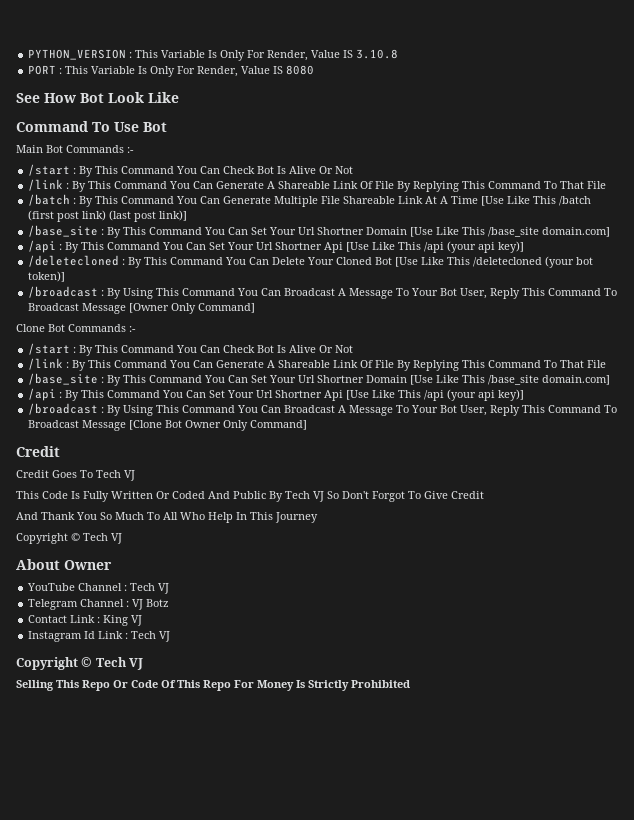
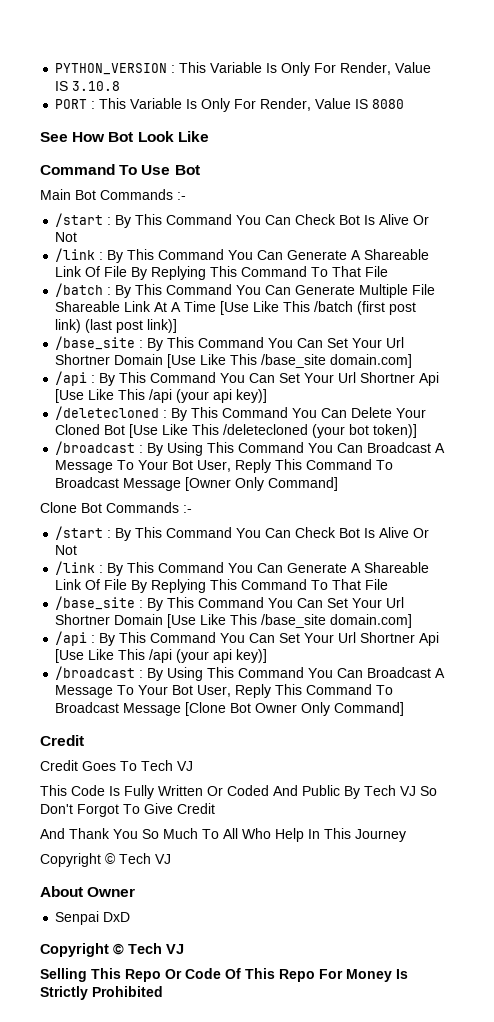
[27,583,170,594] [28,599,170,610] [28,615,143,626] [28,631,171,642] YouTube Channel : Tech VJ // Telegram Channel : VJ Botz // Contact Link : King VJ // Instagram Id Link : Tech VJ -> [55,911,131,925] Senpai DxD

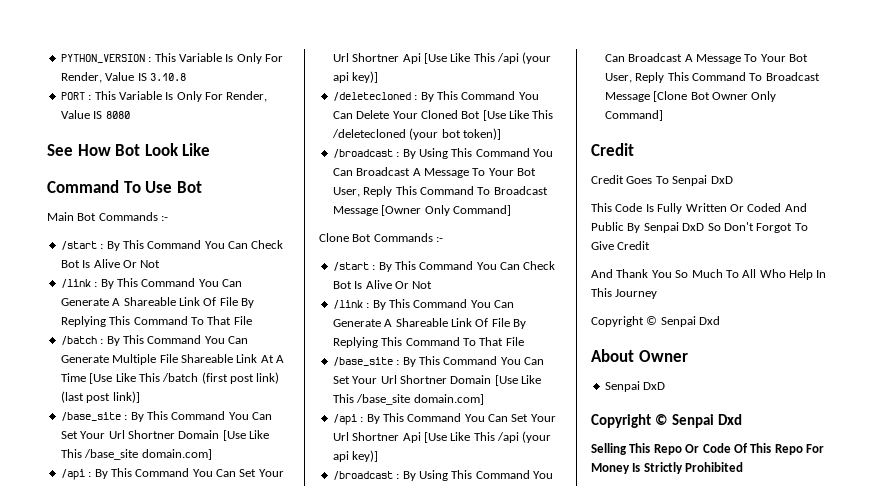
[141,760,193,771] Tech VJ -> [672,175,733,186] Senpai DxD
[364,785,416,796] Tech VJ -> [643,222,705,233] Senpai DxD
[119,853,171,864] Tech VJ -> [660,316,721,327] Senpai Dxd
[128,943,184,954] Tech VJ -> [671,414,742,428] Senpai Dxd

